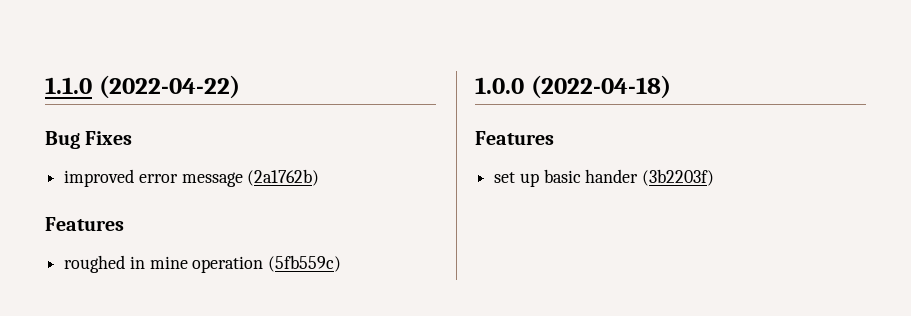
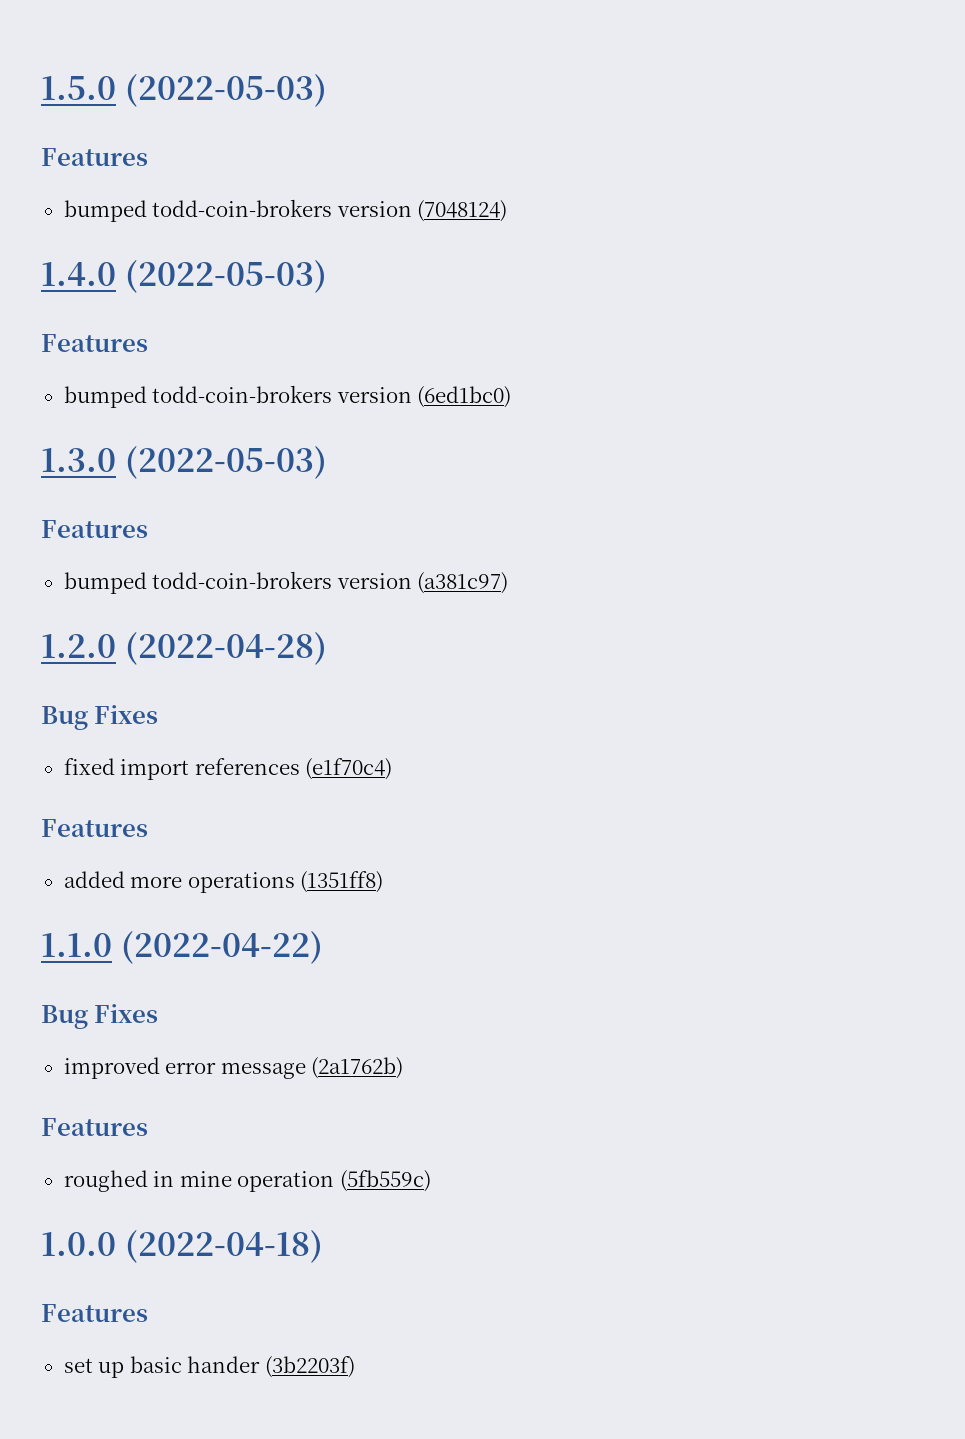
(45, 85) none -> [41,74,327,107] [41,148,148,166] [63,199,508,222] [41,260,327,293] [41,334,148,352] [63,385,512,408] [41,446,327,479] [41,520,148,538] [63,571,509,594] [41,632,327,665] [41,705,159,730] [63,758,393,780] [41,819,148,837] [63,871,384,893] 1.5.0 (2022-05-03) // Features // bumped todd-coin-brokers version (7048124) // 1.4.0 (2022-05-03) // Features // bumped todd-coin-brokers version (6ed1bc0) // 1.3.0 (2022-05-03) // Features // bumped todd-coin-brokers version (a381c97) // 1.2.0 (2022-04-28) // Bug Fixes // fixed import references (e1f70c4) // Features // added more operations (1351ff8) //

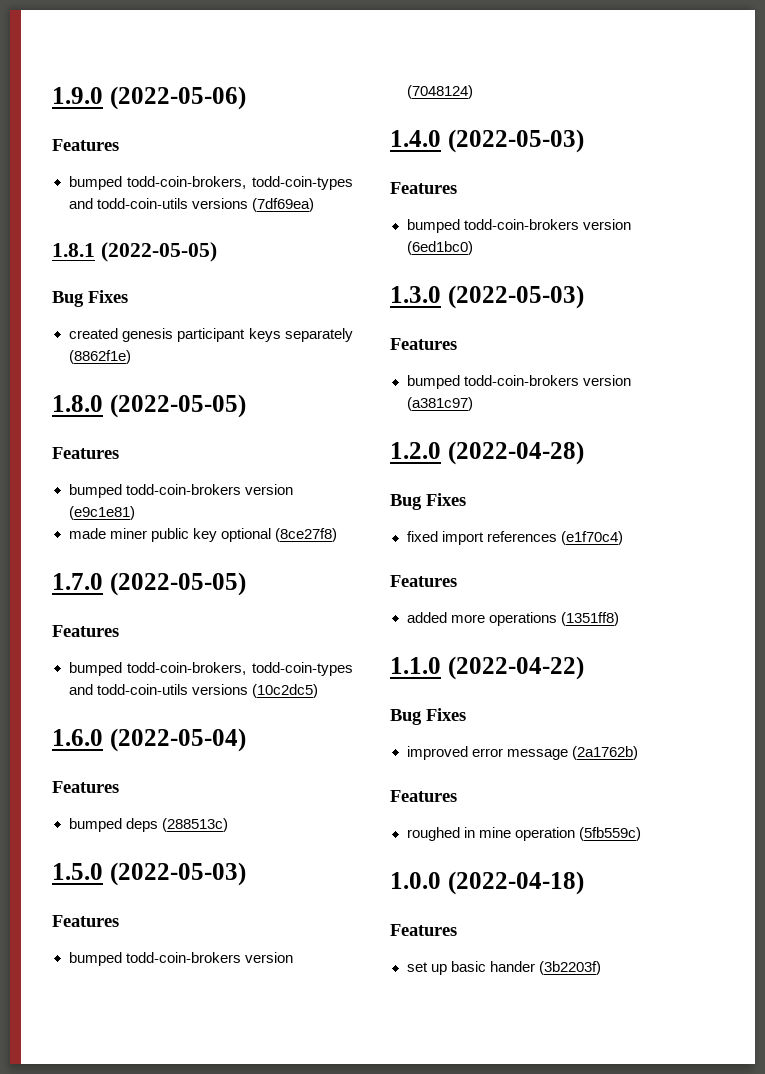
(41, 88) none -> [52,86,246,110] [52,139,119,151] [68,176,353,190] [68,198,314,212] [52,242,217,262] [52,290,128,307] [68,328,353,342] [68,350,131,364] [52,394,246,418] [52,447,119,459] [68,484,293,498] [68,506,135,520] [68,528,337,542] [52,572,246,596] [52,625,119,637] [68,662,353,676] [68,684,318,698] [52,728,246,752] [52,781,119,793] [68,818,228,832] 1.9.0 (2022-05-06) // Features // bumped todd-coin-brokers, todd-coin-types and todd-coin-utils versions (7df69ea) // 1.8.1 (2022-05-05) // Bug Fixes // created genesis participant keys separately (8862f1e) // 1.8.0 (2022-05-05) // Features // bumped todd-coin-brokers version (e9c1e81) // made miner public key optional (8ce27f8) // 1.7.0 (2022-05-05) // Features // bumped todd-coin-brokers, todd-coin-types and todd-coin-utils versions (10c2dc5) // 1.6.0 (2022-05-04) // Features // bumped deps (288513c) //

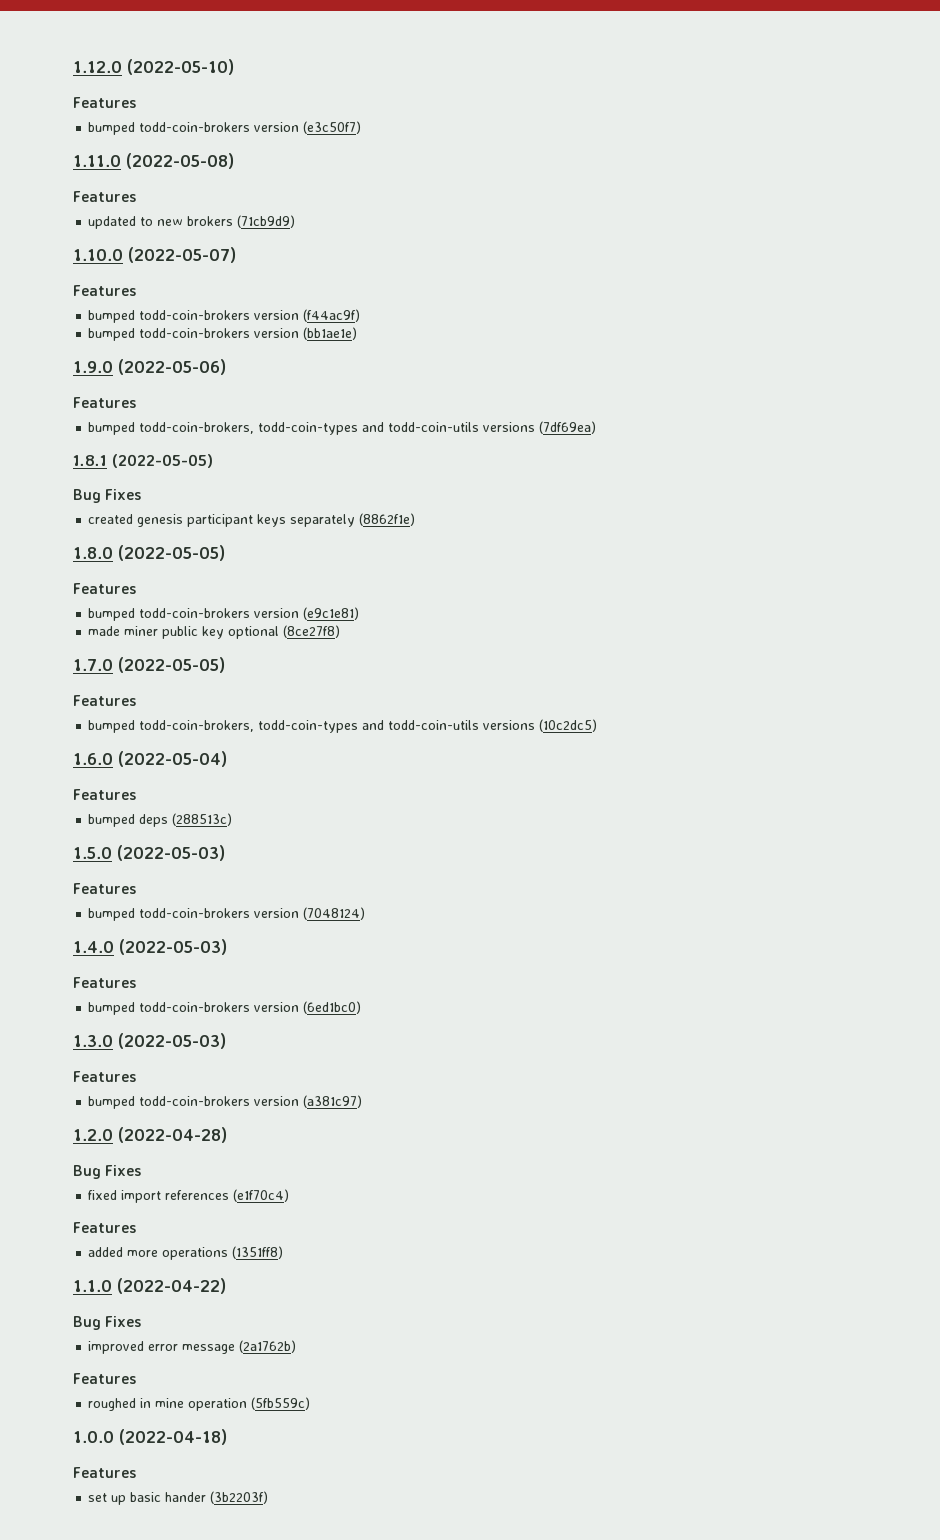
(52, 95) none -> [73,59,234,75] [73,97,136,108] [88,121,362,135] [73,153,234,169] [73,191,136,202] [88,215,296,229] [73,247,236,263] [73,285,136,296] [88,309,361,323] [88,327,358,341] 1.12.0 (2022-05-10) // Features // bumped todd-coin-brokers version (e3c50f7) // 1.11.0 (2022-05-08) // Features // updated to new brokers (71cb9d9) // 1.10.0 (2022-05-07) // Features // bumped todd-coin-brokers version (f44ac9f) // bumped todd-coin-brokers version (bb1ae1e) //

